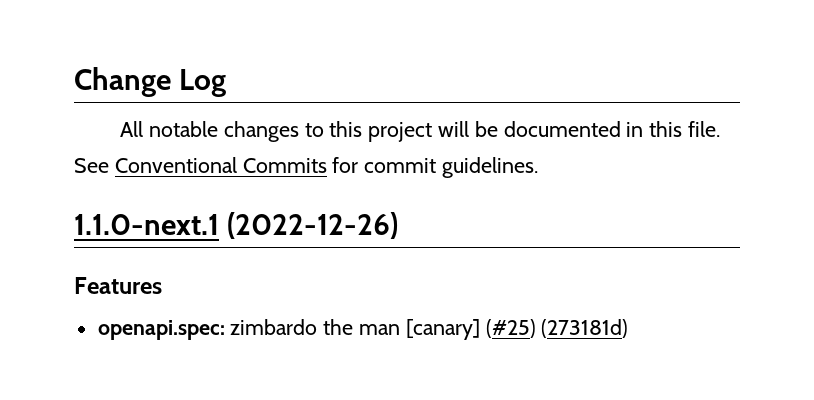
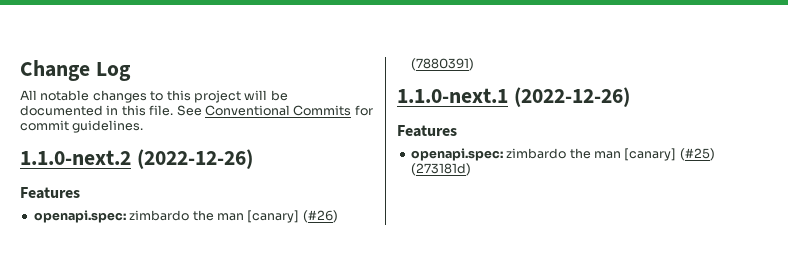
(539, 167) none -> [20,149,253,169] [20,187,80,199] [33,210,338,223] [410,58,474,71] // 1.1.0-next.2 (2022-12-26) // Features // openapi.spec: zimbardo the man [canary] (#26) (7880391)

